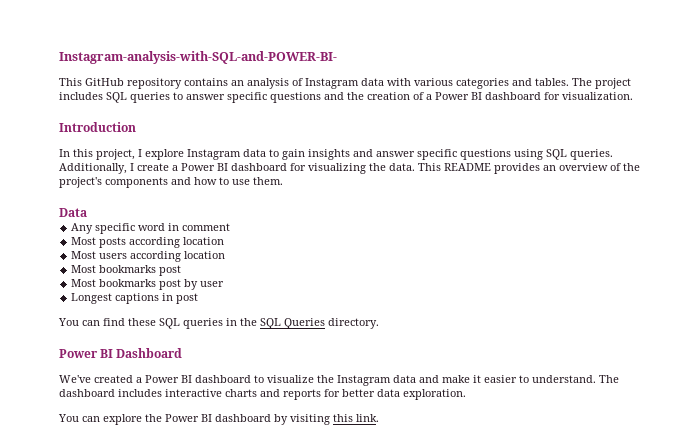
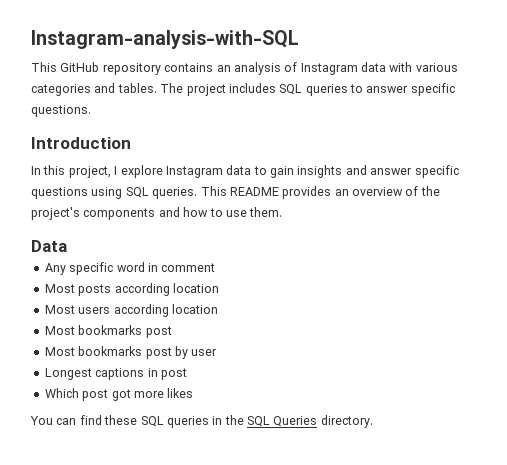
[59,51,337,64] Instagram-analysis-with-SQL-and-POWER-BI- -> [31,30,299,49] Instagram-analysis-with-SQL
[270,92,633,103] questions and the creation of a Power BI dashboard for visualization. -> [31,105,91,117] questions.
[59,163,415,174] Additionally, I create a Power BI dashboard for visualizing the data. -> (198, 193) none
(199, 298) none -> [44,388,194,401] // Which post got more likes
[59,348,183,358] [59,375,619,386] [59,389,466,400] [58,414,379,425] // Power BI Dashboard // We've created a Power BI dashboard to visualize the Instagram data and make it easier to understand. The dashboard includes interactive charts and reports for better data exploration. // You can explore the Power BI dashboard by visiting this link. -> (373, 421) none

